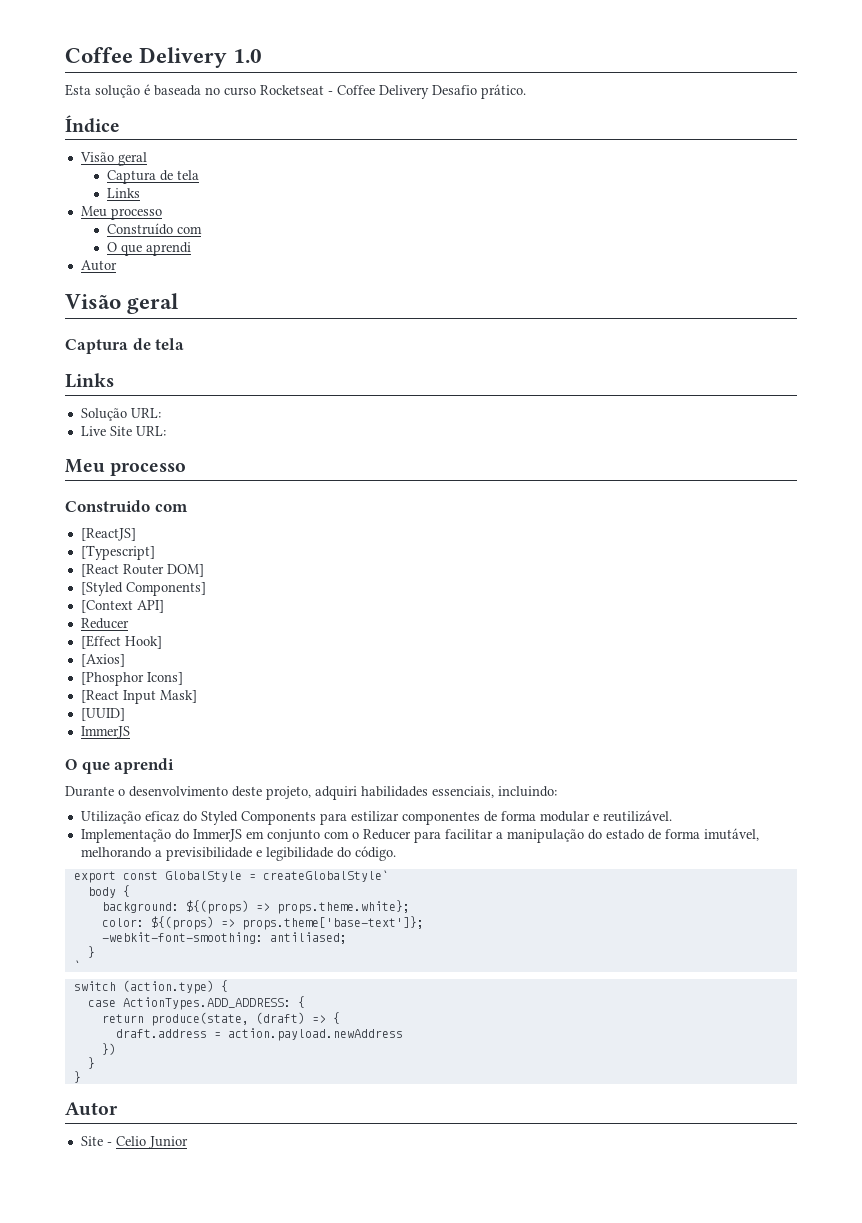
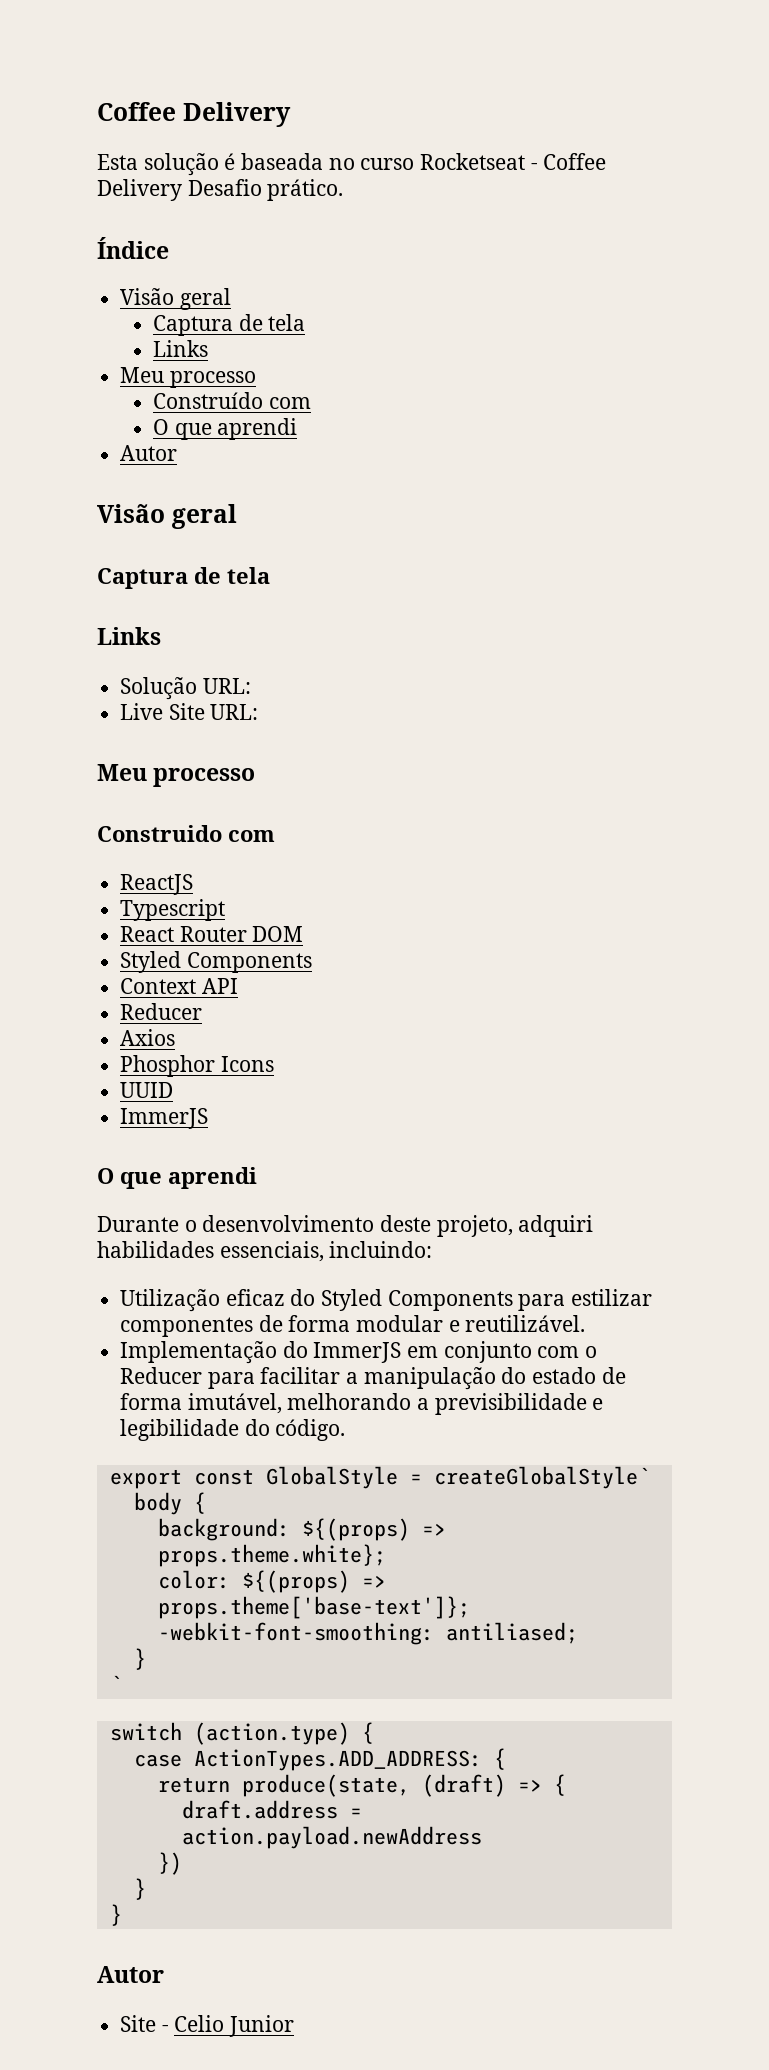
[65,47,263,68] Coffee Delivery 1.0 -> [97,102,291,127] Coffee Delivery
[80,528,136,541] [80,545,155,560] [80,564,204,577] [80,582,206,596] [80,600,164,613] [80,618,129,629] [80,635,162,649] [80,654,125,667] [80,672,183,686] [80,690,197,704] [80,708,125,721] [ReactJS] // [Typescript] // [React Router DOM] // [Styled Components] // [Context API] // Reducer // [Effect Hook] // [Axios] // [Phosphor Icons] // [React Input Mask] // [UUID] -> [120,874,194,895] [120,899,226,921] [120,926,304,942] [120,951,312,973] [120,978,238,994] [120,1003,203,1020] [120,1029,176,1046] [120,1055,274,1077] [120,1082,174,1098] ReactJS // Typescript // React Router DOM // Styled Components // Context API // Reducer // Axios // Phosphor Icons // UUID

